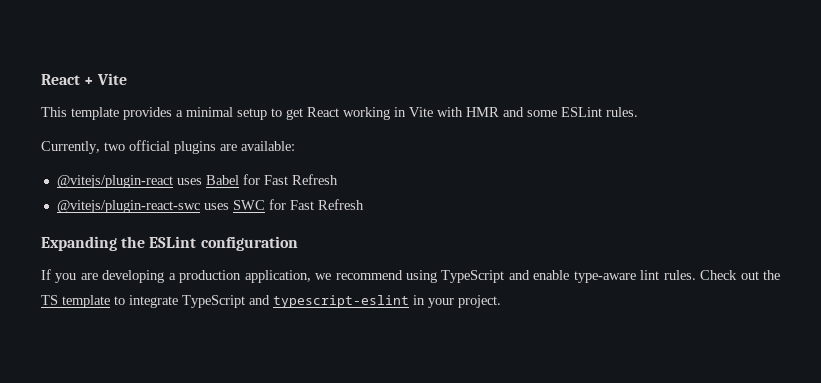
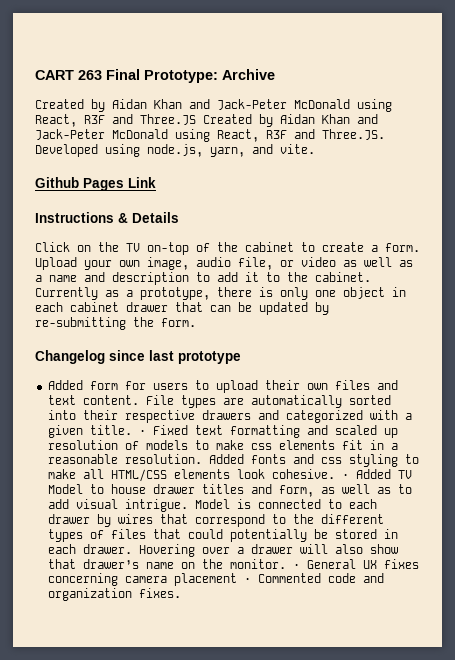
[41,73,127,85] [41,107,638,120] [41,140,295,154] [56,174,338,188] [56,199,364,213] [41,236,298,251] [41,269,781,283] [41,295,501,308] React + Vite // This template provides a minimal setup to get React working in Vite with HMR and some ESLint rules. // Currently, two official plugins are available: // @vitejs/plugin-react uses Babel for Fast Refresh // @vitejs/plugin-react-swc uses SWC for Fast Refresh // Expanding the ESLint configuration // If you are developing a production application, we recommend using TypeScript and enable type-aware lint rules. Check out the TS template to integrate TypeScript and typescript-eslint in your project. -> [35,69,275,83] [35,99,392,112] [35,114,378,127] [35,129,385,142] [35,144,315,157] [35,177,156,191] [35,212,179,223] [35,242,420,255] [35,257,413,270] [35,272,371,285] [35,287,406,300] [35,302,329,315] [35,317,196,330] [35,350,241,364] [47,380,398,393] [47,395,391,408] [47,410,412,423] [47,425,398,438] [47,440,398,450] [47,454,419,467] [47,469,412,482] [47,484,412,497] [47,499,377,512] [47,514,384,527] [47,529,398,542] [47,544,398,557] [47,559,419,569] [47,573,384,586] [47,588,181,601] CART 263 Final Prototype: Archive // Created by Aidan Khan and Jack-Peter McDonald using React, R3F and Three.JS Created by Aidan Khan and Jack-Peter McDonald using React, R3F and Three.JS. Developed using node.js, yarn, and vite. // Github Pages Link // Instructions & Details // Click on the TV on-top of the cabinet to create a form. Upload your own image, audio file, or video as well as a name and description to add it to the cabinet. Currently as a prototype, there is only one object in each cabinet drawer that can be updated by re-submitting the form. // Changelog since last prototype // Added form for users to upload their own files and text content. File types are automatically sorted into their respective drawers and categorized with a given title. • Fixed text formatting and scaled up resolution of models to make css elements fit in a reasonable resolution. Added fonts and css styling to make all HTML/CSS elements look cohesive. • Added TV Model to house drawer titles and form, as well as to add visual intrigue. Model is connected to each drawer by wires that correspond to the different types of files that could potentially be stored in each drawer. Hovering over a drawer will also show that drawer’s name on the monitor. • General UX fixes concerning camera placement • Commented code and organization fixes.

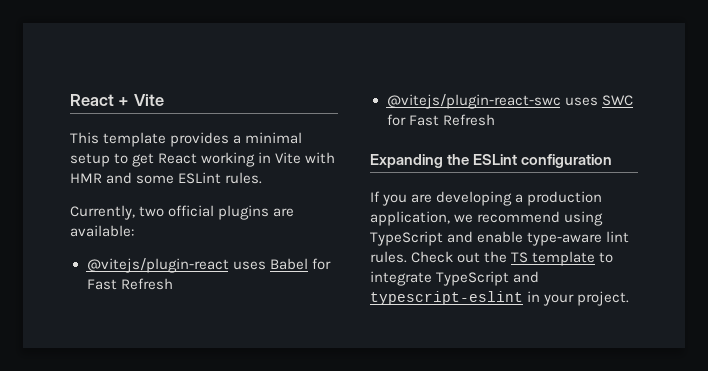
[35,69,275,83] [35,99,392,112] [35,114,378,127] [35,129,385,142] [35,144,315,157] [35,177,156,191] [35,212,179,223] [35,242,420,255] [35,257,413,270] [35,272,371,285] [35,287,406,300] [35,302,329,315] [35,317,196,330] [35,350,241,364] [47,380,398,393] [47,395,391,408] [47,410,412,423] [47,425,398,438] [47,440,398,450] [47,454,419,467] [47,469,412,482] [47,484,412,497] [47,499,377,512] [47,514,384,527] [47,529,398,542] [47,544,398,557] [47,559,419,569] [47,573,384,586] [47,588,181,601] CART 263 Final Prototype: Archive // Created by Aidan Khan and Jack-Peter McDonald using React, R3F and Three.JS Created by Aidan Khan and Jack-Peter McDonald using React, R3F and Three.JS. Developed using node.js, yarn, and vite. // Github Pages Link // Instructions & Details // Click on the TV on-top of the cabinet to create a form. Upload your own image, audio file, or video as well as a name and description to add it to the cabinet. Currently as a prototype, there is only one object in each cabinet drawer that can be updated by re-submitting the form. // Changelog since last prototype // Added form for users to upload their own files and text content. File types are automatically sorted into their respective drawers and categorized with a given title. • Fixed text formatting and scaled up resolution of models to make css elements fit in a reasonable resolution. Added fonts and css styling to make all HTML/CSS elements look cohesive. • Added TV Model to house drawer titles and form, as well as to add visual intrigue. Model is connected to each drawer by wires that correspond to the different types of files that could potentially be stored in each drawer. Hovering over a drawer will also show that drawer’s name on the monitor. • General UX fixes concerning camera placement • Commented code and organization fixes. -> [70,94,164,106] [70,132,303,147] [70,152,336,167] [70,172,263,184] [70,205,295,220] [70,225,134,237] [86,258,331,273] [86,278,173,290] [386,94,633,109] [386,114,495,126] [370,154,613,168] [370,191,603,206] [370,211,604,226] [370,231,630,246] [370,251,614,266] [370,271,540,286] [370,291,630,306] React + Vite // This template provides a minimal setup to get React working in Vite with HMR and some ESLint rules. // Currently, two official plugins are available: // @vitejs/plugin-react uses Babel for Fast Refresh // @vitejs/plugin-react-swc uses SWC for Fast Refresh // Expanding the ESLint configuration // If you are developing a production application, we recommend using TypeScript and enable type-aware lint rules. Check out the TS template to integrate TypeScript and typescript-eslint in your project.

